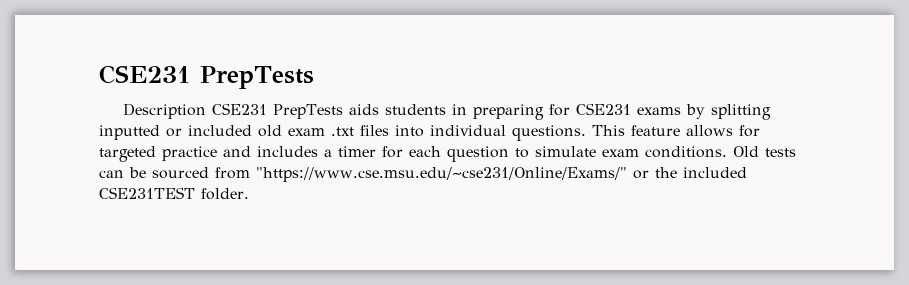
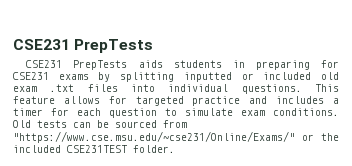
[122,103,206,119] Description -> (154, 46) none

